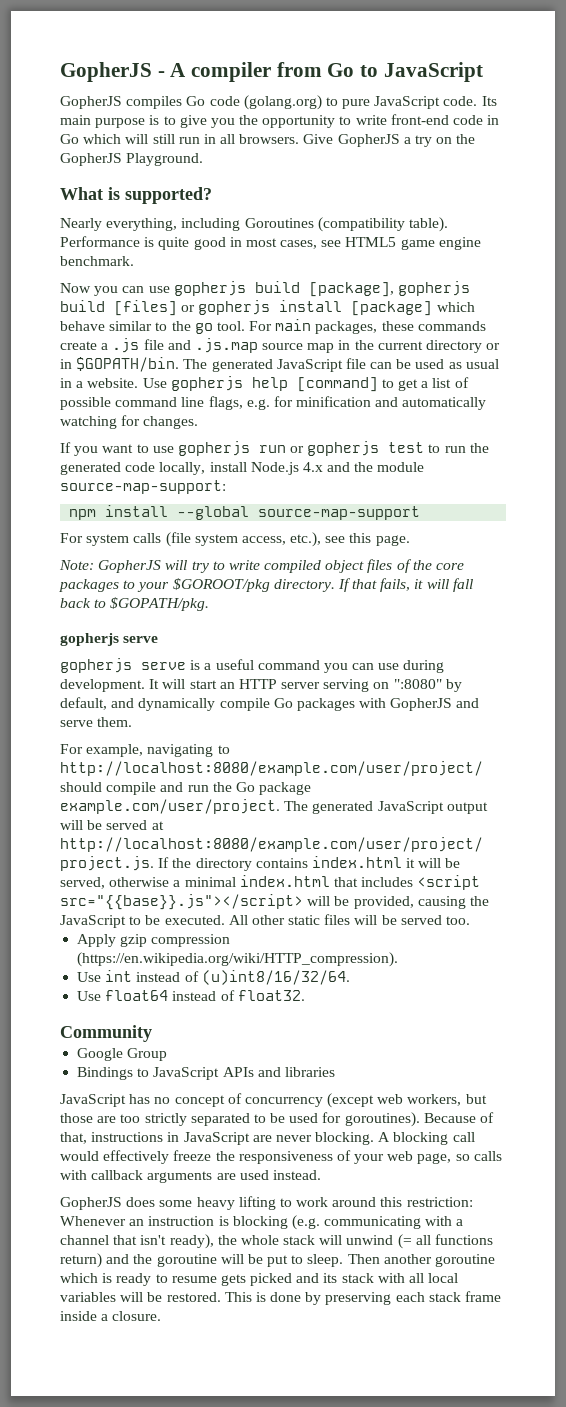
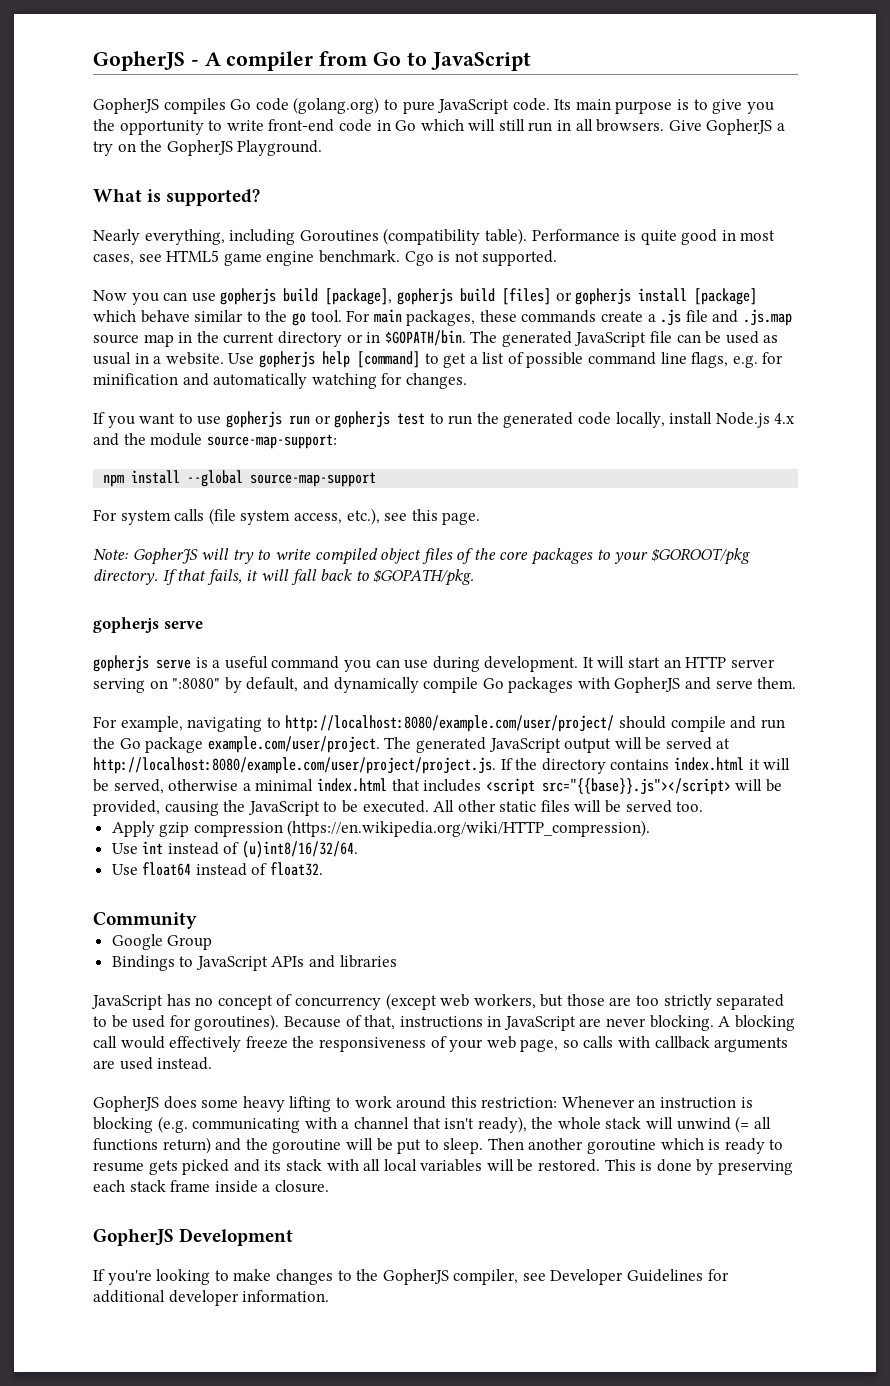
(134, 261) none -> [404,250,558,266] Cgo is not supported.
(162, 1316) none -> [93,1228,294,1246] [93,1269,729,1285] [93,1290,330,1306] // GopherJS Development // If you're looking to make changes to the GopherJS compiler, see Developer Guidelines for additional developer information.

